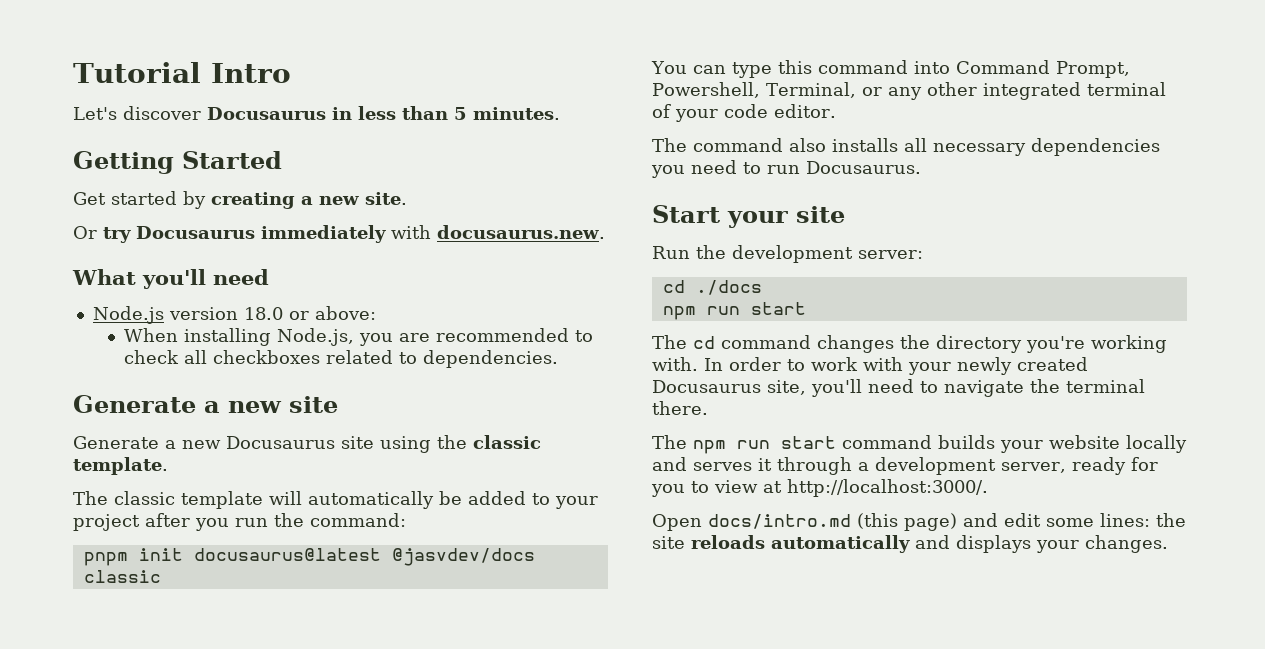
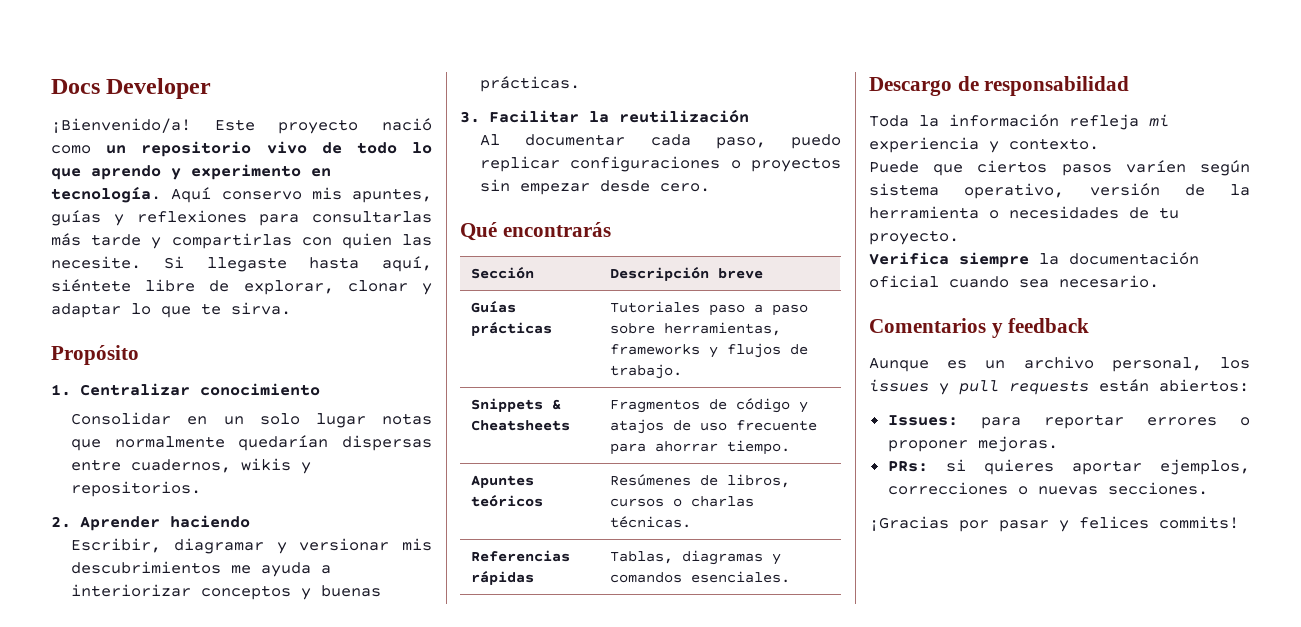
[73,62,291,83] [73,106,560,120] [73,151,282,174] [73,191,407,209] [73,225,605,243] [72,269,269,289] [92,306,376,324] [124,328,594,346] [124,350,559,368] [73,395,338,413] [73,435,541,453] [73,457,168,475] [73,491,598,509] [73,513,406,531] [83,548,535,566] [83,570,161,583] [651,60,1130,78] [652,82,1166,100] [652,104,836,122] [652,138,1160,156] [651,160,921,178] [652,205,845,228] [652,245,923,263] [662,280,762,295] [662,302,806,320] [652,335,1167,353] [652,357,1088,375] [652,379,1145,397] [652,401,708,415] [652,435,1187,454] [652,457,1158,475] [651,479,988,497] [652,513,1186,531] [652,535,1168,553] Tutorial Intro // Let's discover Docusaurus in less than 5 minutes. // Getting Started // Get started by creating a new site. // Or try Docusaurus immediately with docusaurus.new. // What you'll need // Node.js version 18.0 or above: // When installing Node.js, you are recommended to check all checkboxes related to dependencies. // Generate a new site // Generate a new Docusaurus site using the classic template. // The classic template will automatically be added to your project after you run the command: // pnpm init docusaurus@latest @jasvdev/docs classic // You can type this command into Command Prompt, Powershell, Terminal, or any other integrated terminal of your code editor. // The command also installs all necessary dependencies you need to run Docusaurus. // Start your site // Run the development server: // cd ./docs // npm run start // The cd command changes the directory you're working with. In order to work with your newly created Docusaurus site, you'll need to navigate the terminal there. // The npm run start command builds your website locally and serves it through a development server, ready for you to view at http://localhost:3000/. // Open docs/intro.md (this page) and edit some lines: the site reloads automatically and displays your changes. -> [51,78,212,99] [51,118,432,134] [51,141,433,157] [51,164,331,180] [51,186,432,203] [51,210,432,226] [51,233,432,249] [51,256,432,272] [51,279,432,295] [51,302,291,318] [51,345,139,365] [51,383,320,396] [71,412,432,428] [71,435,432,451] [71,458,312,474] [71,481,202,497] [51,515,250,531] [71,538,432,554] [71,561,332,577] [71,584,382,600] [480,76,581,92] [460,109,749,123] [480,134,841,149] [480,156,841,172] [480,179,711,195] [460,222,611,241] [470,266,534,279] [609,266,763,281] [470,300,516,313] [470,321,552,336] [609,301,808,316] [609,322,781,336] [609,343,808,358] [609,364,682,379] [470,398,561,412] [470,420,570,431] [609,398,808,413] [609,419,817,434] [609,440,790,455] [470,475,534,488] [470,494,543,507] [609,474,790,488] [609,496,754,507] [609,516,691,528] [470,550,570,562] [470,570,534,585] [609,550,781,565] [609,571,790,583] [869,76,1130,96] [869,114,1169,130] [869,137,1099,153] [869,160,1250,176] [869,183,1250,199] [869,206,1179,219] [869,230,959,245] [869,252,1199,268] [869,275,1159,288] [869,318,1090,338] [869,356,1250,372] [869,379,1249,395] [887,414,1250,429] [887,436,1058,452] [887,459,1250,475] [887,482,1208,495] [869,516,1239,532] Docs Developer // ¡Bienvenido/a! Este proyecto nació como un repositorio vivo de todo lo que aprendo y experimento en tecnología. Aquí conservo mis apuntes, guías y reflexiones para consultarlas más tarde y compartirlas con quien las necesite. Si llegaste hasta aquí, siéntete libre de explorar, clonar y adaptar lo que te sirva. // Propósito // 1. Centralizar conocimiento // Consolidar en un solo lugar notas que normalmente quedarían dispersas entre cuadernos, wikis y repositorios. // 2. Aprender haciendo // Escribir, diagramar y versionar mis descubrimientos me ayuda a interiorizar conceptos y buenas prácticas. // 3. Facilitar la reutilización // Al documentar cada paso, puedo replicar configuraciones o proyectos sin empezar desde cero. // Qué encontrarás // Sección | Descripción breve // Guías prácticas | Tutoriales paso a paso sobre herramientas, frameworks y flujos de trabajo. // Snippets & Cheatsheets | Fragmentos de código y atajos de uso frecuente para ahorrar tiempo. // Apuntes teóricos | Resúmenes de libros, cursos o charlas técnicas. // Referencias rápidas | Tablas, diagramas y comandos esenciales. // Descargo de responsabilidad // Toda la información refleja mi experiencia y contexto. // Puede que ciertos pasos varíen según sistema operativo, versión de la herramienta o necesidades de tu proyecto. // Verifica siempre la documentación oficial cuando sea necesario. // Comentarios y feedback // Aunque es un archivo personal, los issues y pull requests están abiertos: // Issues: para reportar errores o proponer mejoras. // PRs: si quieres aportar ejemplos, correcciones o nuevas secciones. // ¡Gracias por pasar y felices commits!

